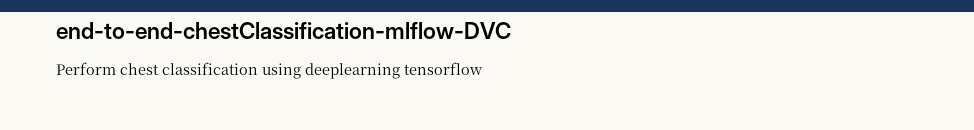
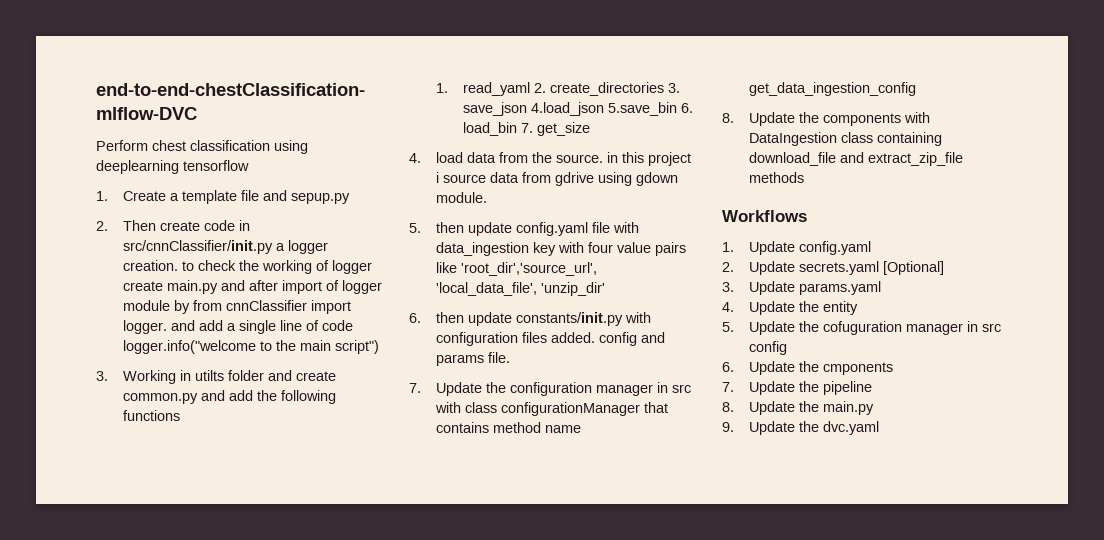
(483, 68) none -> [96,190,350,204] [96,220,250,231] [122,240,328,254] [122,260,372,274] [122,280,382,294] [122,300,351,314] [122,320,353,334] [122,340,379,354] [96,370,336,384] [122,390,336,404] [122,410,180,421] [435,82,680,96] [462,102,693,116] [462,122,590,136] [409,152,691,166] [435,172,678,186] [435,192,487,203] [409,222,639,236] [435,242,686,256] [435,262,597,276] [435,282,605,296] [409,312,651,326] [435,332,665,346] [435,352,510,366] [409,382,691,396] [434,402,668,416] [435,422,581,433] [748,82,916,96] [722,112,930,126] [748,132,942,146] [748,152,963,166] [748,172,804,183] [722,210,807,222] [722,241,871,255] [722,261,944,275] [722,281,881,295] [722,301,858,315] [722,321,1001,335] [748,341,787,355] [722,361,893,375] [722,381,872,395] [722,401,874,415] [722,421,879,435] // 1. Create a template file and sepup.py // 2. Then create code in src/cnnClassifier/init.py a logger creation. to check the working of logger create main.py and after import of logger module by from cnnClassifier import logger. and add a single line of code logger.info("welcome to the main script") // 3. Working in utilts folder and create common.py and add the following functions // 1. read_yaml 2. create_directories 3. save_json 4.load_json 5.save_bin 6. load_bin 7. get_size // 4. load data from the source. in this project i source data from gdrive using gdown module. // 5. then update config.yaml file with data_ingestion key with four value pairs like 'root_dir','source_url', 'local_data_file', 'unzip_dir' // 6. then update constants/init.py with configuration files added. config and params file. // 7. Update the configuration manager in src with class configurationManager that contains method name get_data_ingestion_config // 8. Update the components with DataIngestion class containing download_file and extract_zip_file methods // Workflows // 1. Update config.yaml // 2. Update secrets.yaml [Optional] // 3. Update params.yaml // 4. Update the entity // 5. Update the cofuguration manager in src config // 6. Update the cmponents // 7. Update the pipeline // 8. Update the main.py // 9. Update the dvc.yaml

